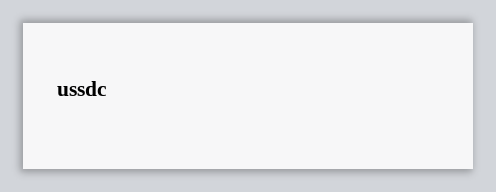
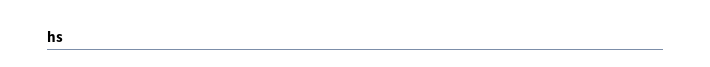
[57,81,107,96] ussdc -> [47,31,63,42] hs

